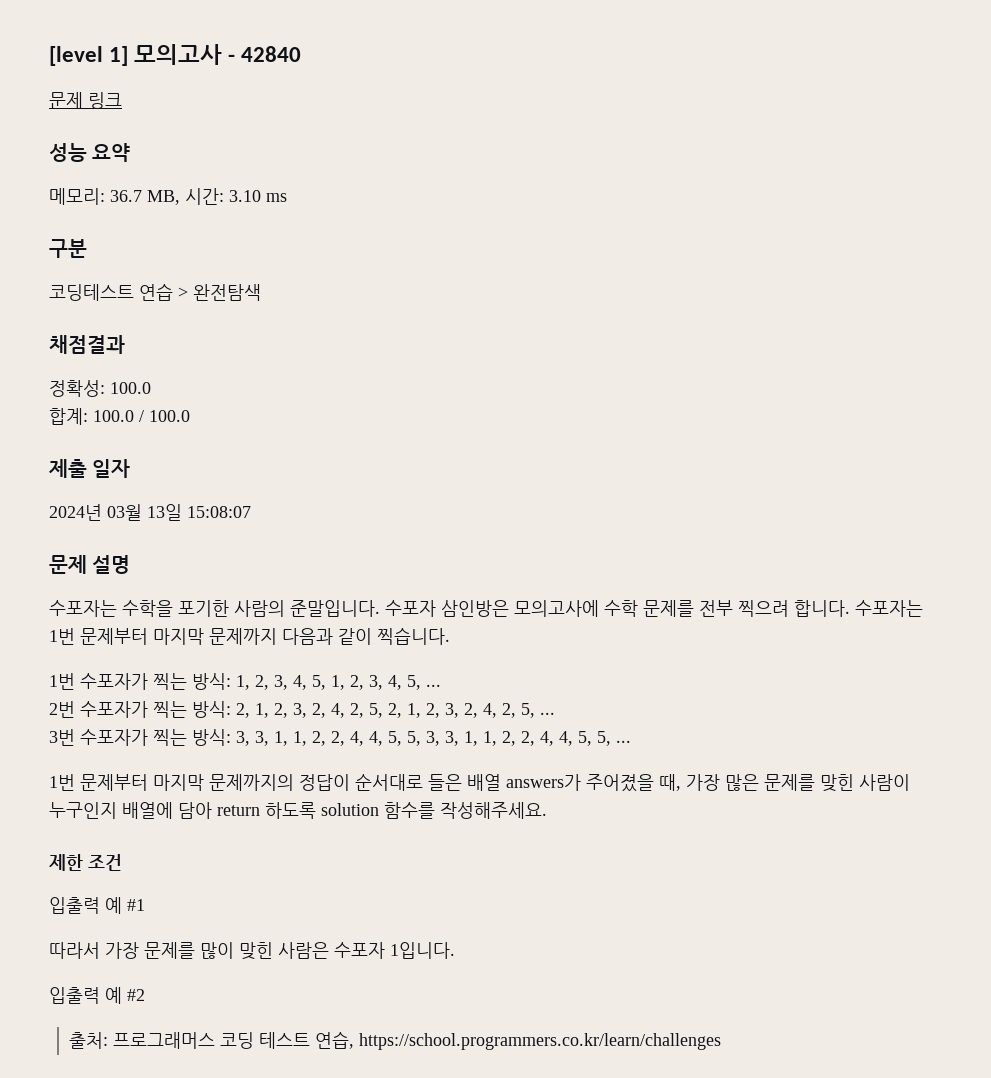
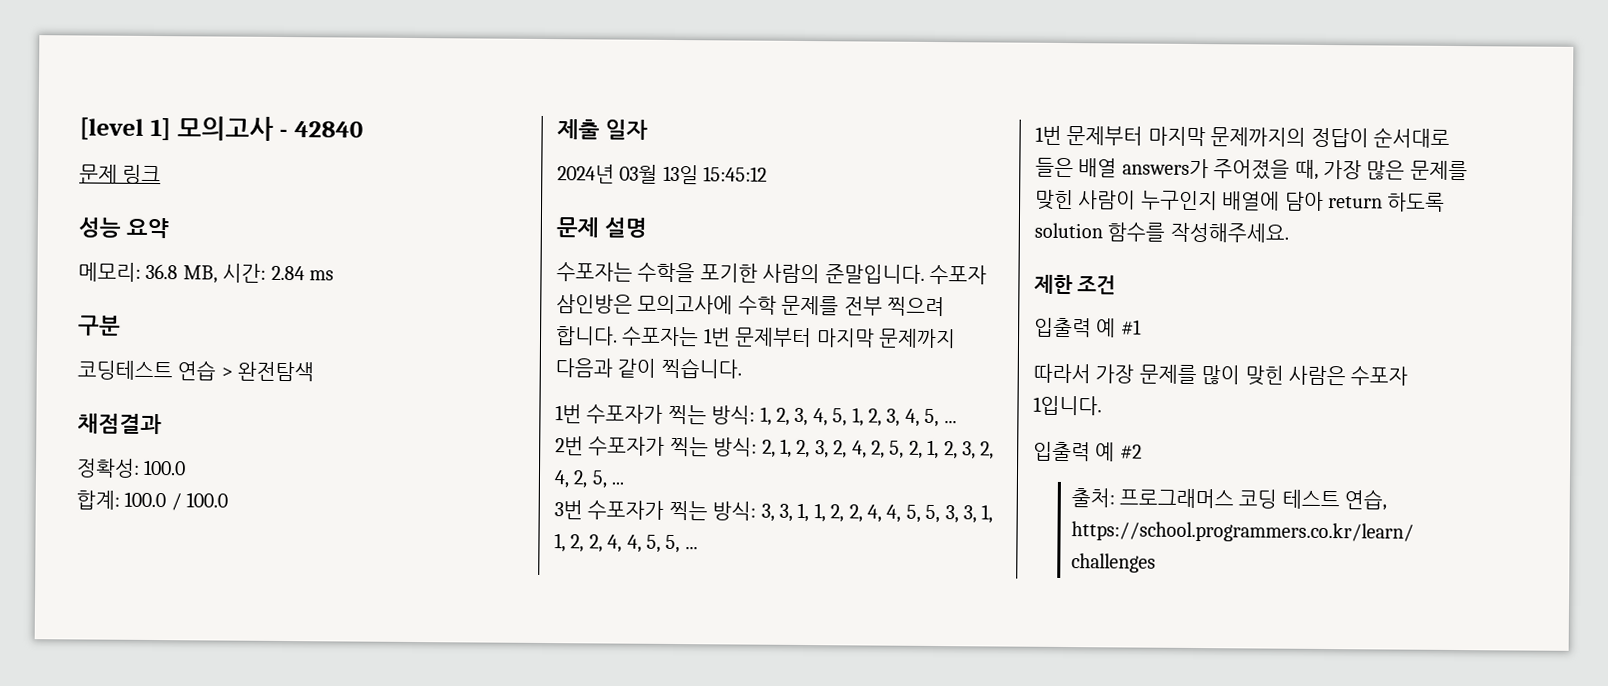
[110,190,142,202] 36.7 -> [145,263,179,280] 36.8
[229,190,261,202] 3.10 -> [270,265,305,281] 2.84
[187,506,251,518] 15:08:07 -> [703,166,768,182] 15:45:12

